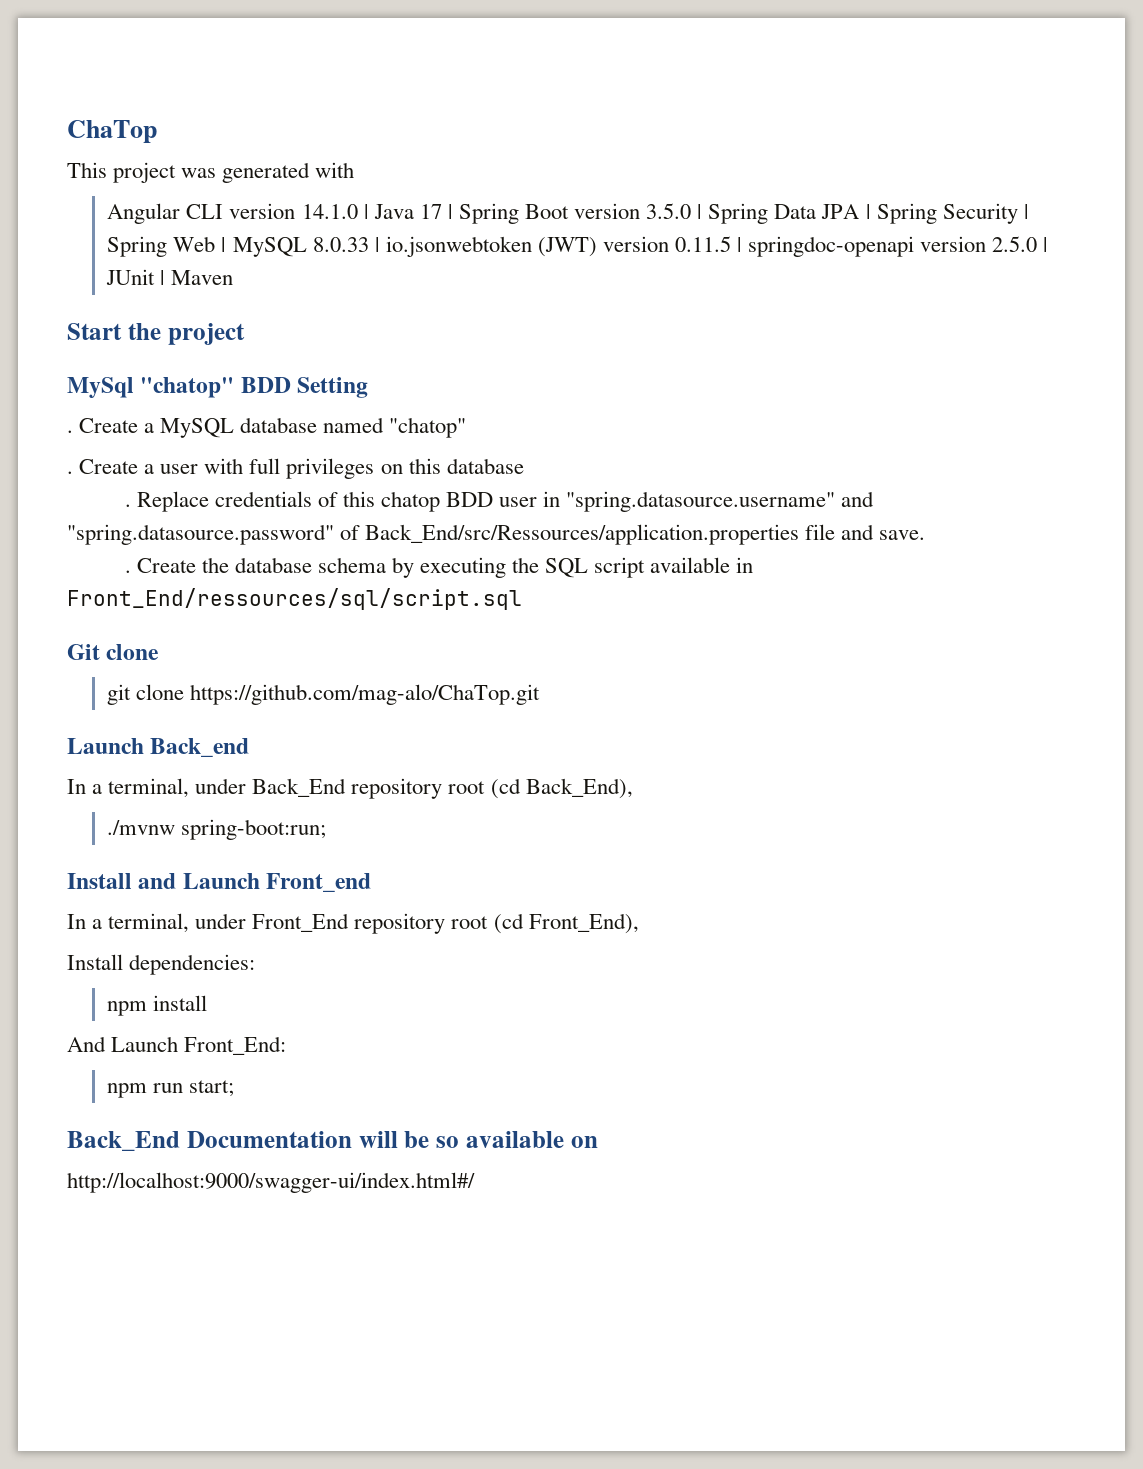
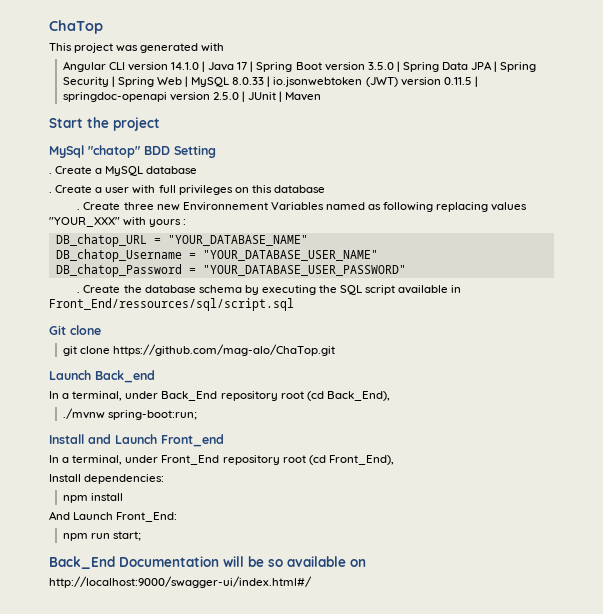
[323,417,467,438] named "chatop" -> (198, 170) none
[136,491,875,512] [67,524,926,545] Replace credentials of this chatop BDD user in "spring.datasource.username" and "spring.datasource.password" of Back_End/src/Ressources/application.properties file and save. -> [83,202,528,212] [49,217,187,227] [55,234,308,247] [55,249,378,262] [55,264,406,277] Create three new Environnement Variables named as following replacing values "YOUR_XXX" with yours : // DB_chatop_URL = "YOUR_DATABASE_NAME" // DB_chatop_Username = "YOUR_DATABASE_USER_NAME" // DB_chatop_Password = "YOUR_DATABASE_USER_PASSWORD"

